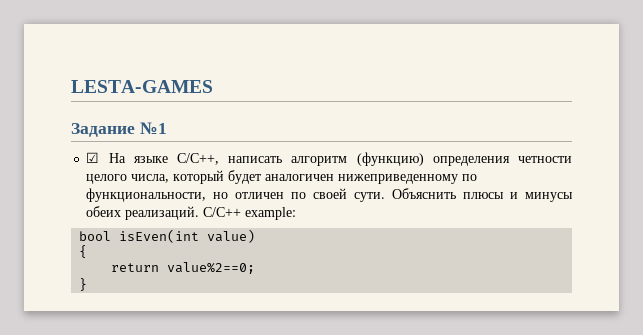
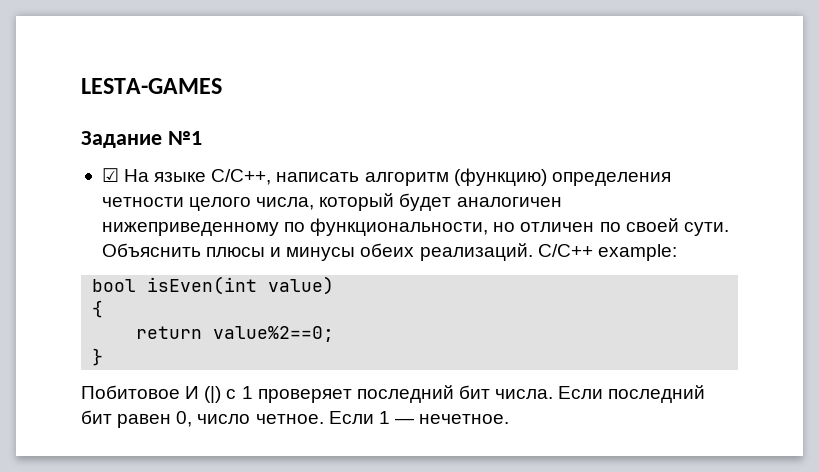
(88, 284) none -> [81,385,706,403] [81,410,510,428] // Побитовое И (|) с 1 проверяет последний бит числа. Если последний бит равен 0, число четное. Если 1 — нечетное.

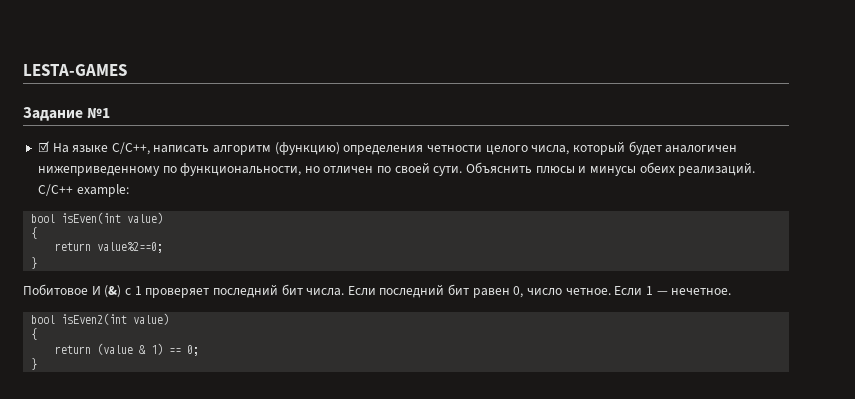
[204,386,222,403] (|) -> [104,285,122,298] (&)
(510, 419) none -> [31,313,170,325] [31,328,38,340] [55,343,200,356] [31,358,38,370] // bool isEven2(int value) // { // return (value & 1) == 0; // }

